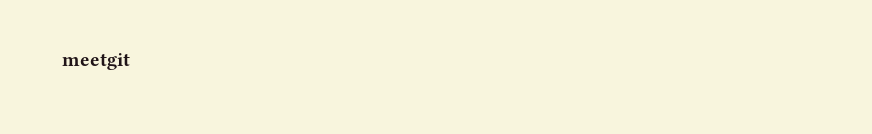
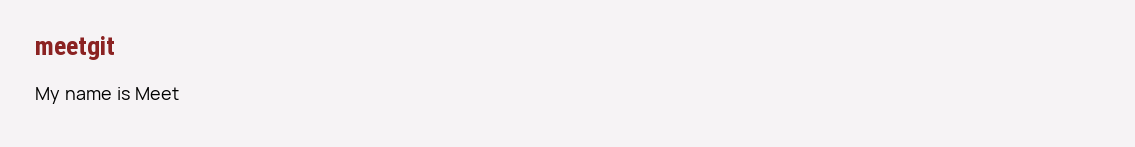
(130, 61) none -> [35,87,179,104] // My name is Meet

